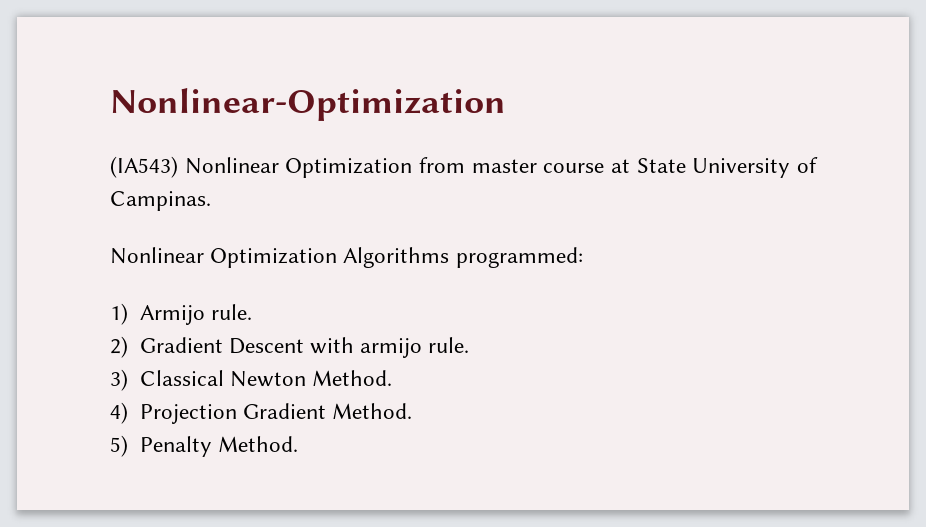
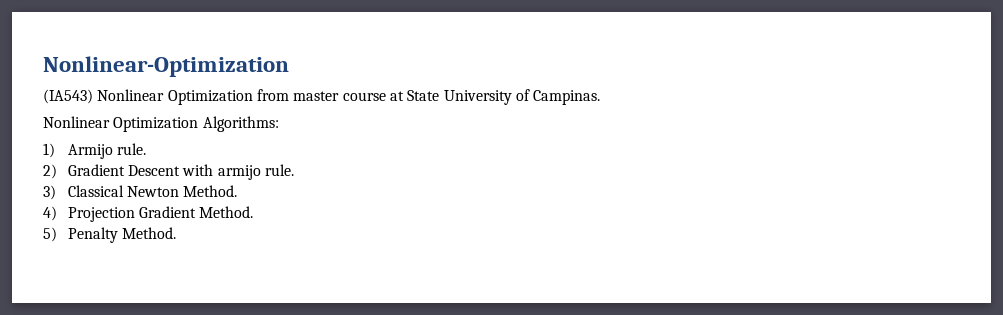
[343,247,583,268] Algorithms programmed: -> [202,116,279,132] Algorithms:

